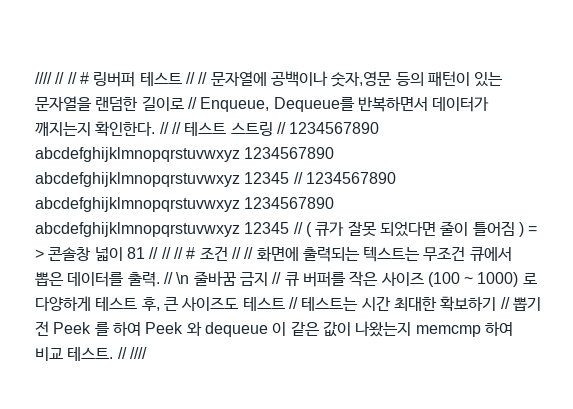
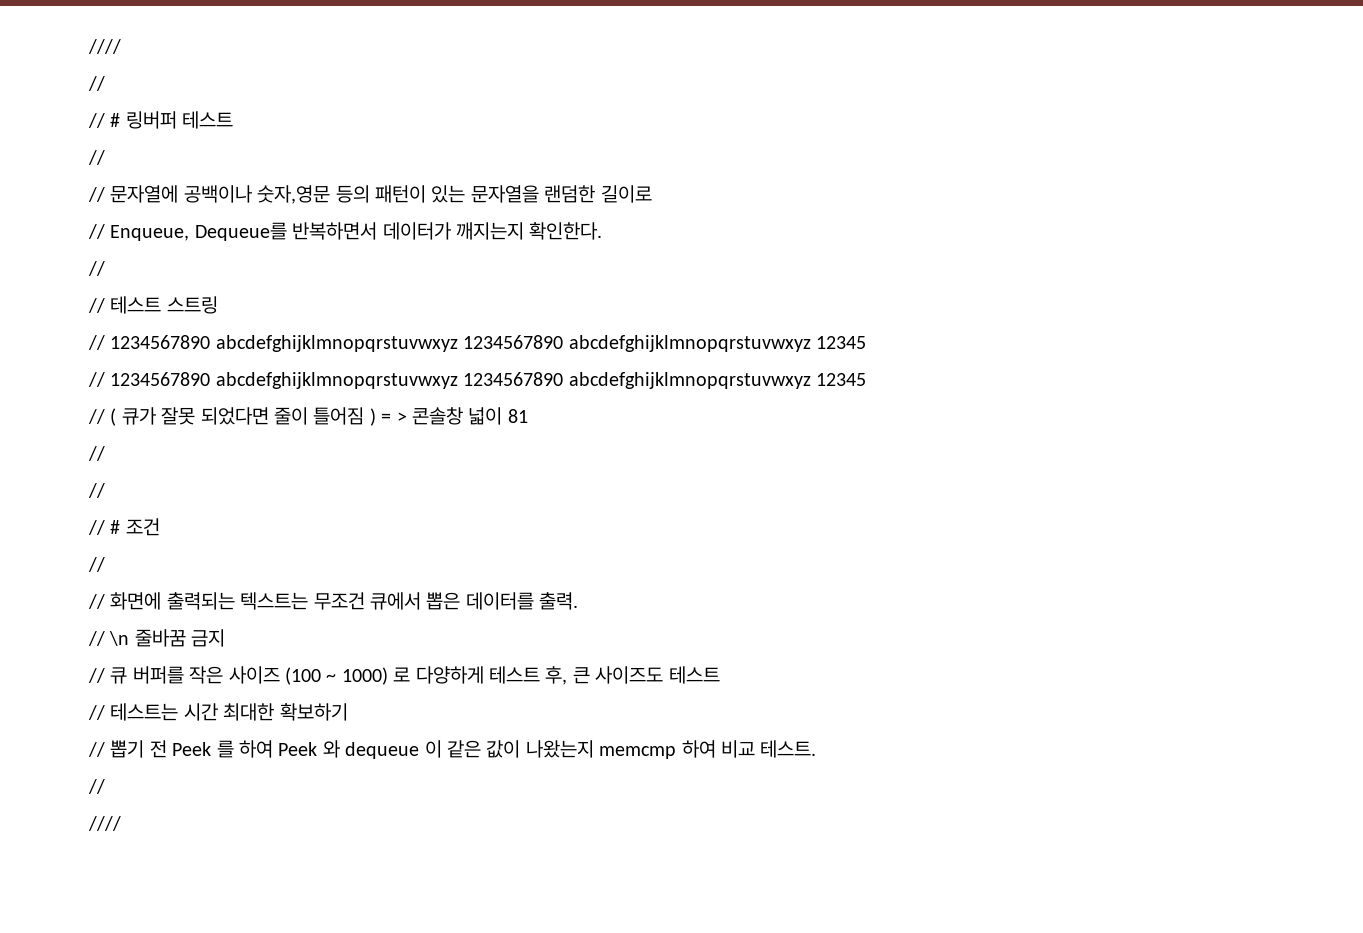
[35,72,65,84] //// // -> [88,39,121,54] [88,76,105,91] //// // // //
[185,72,195,84] // -> [88,150,105,165] // // //
(184, 103) none -> (652, 194) //
[159,122,169,134] // -> [88,261,105,276] // // //
[276,122,380,134] [35,147,335,162] [35,172,396,187] [35,197,335,212] [35,222,290,237] // 1234567890 abcdefghijklmnopqrstuvwxyz 1234567890 abcdefghijklmnopqrstuvwxyz 12345 // 1234567890 abcdefghijklmnopqrstuvwxyz 1234567890 abcdefghijklmnopqrstuvwxyz 12345 -> [88,335,866,352] [88,372,866,389] // // 1234567890 abcdefghijklmnopqrstuvwxyz 1234567890 abcdefghijklmnopqrstuvwxyz 12345 // // 1234567890 abcdefghijklmnopqrstuvwxyz 1234567890 abcdefghijklmnopqrstuvwxyz 12345 //
[149,247,171,259] // // -> [88,446,105,461] [88,483,105,498] // // // // //
[231,247,241,259] // -> [88,557,105,572] // // //
(160, 279) none -> (579, 601) //
(268, 279) none -> (226, 638) //
(285, 303) none -> (720, 675) //
(497, 303) none -> (348, 712) //
[117,347,127,359] // -> [88,779,105,794] // // //

